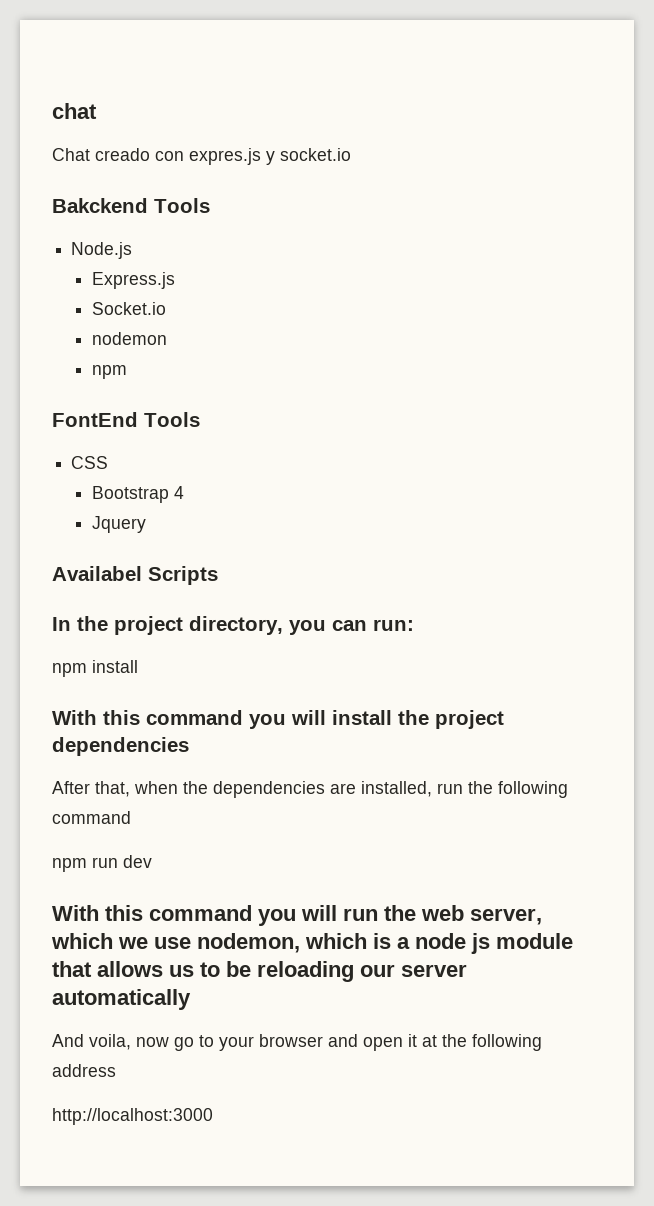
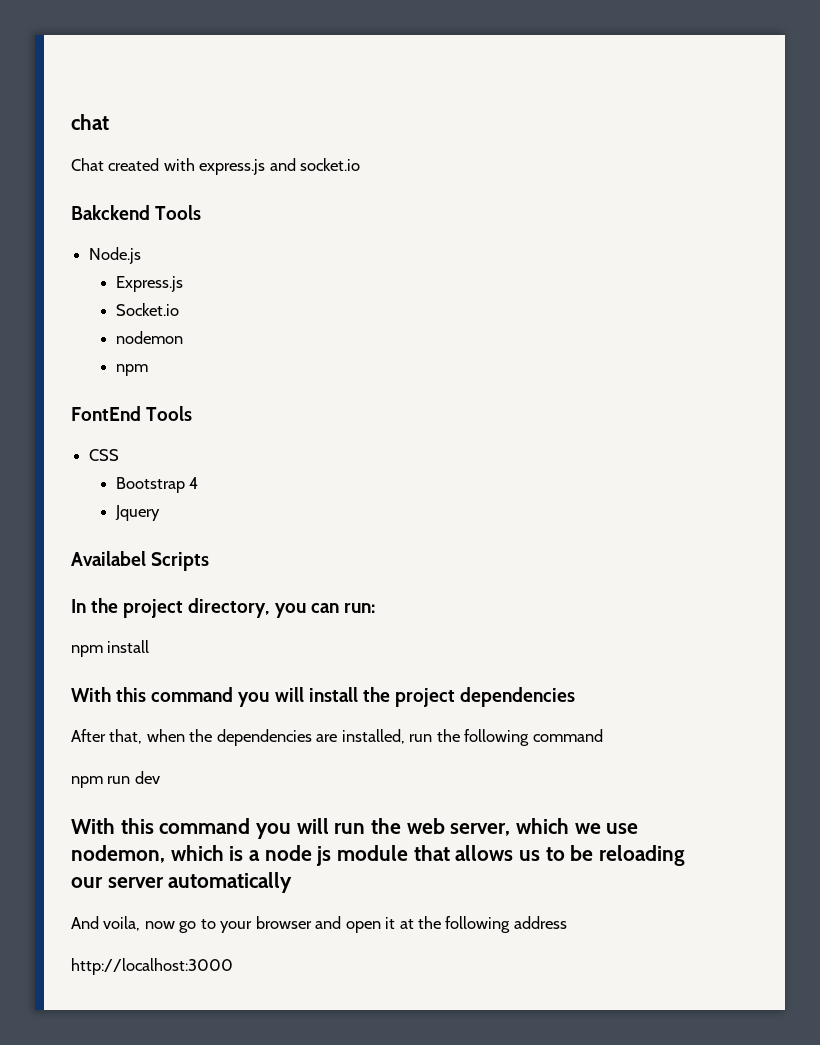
[95,148,275,165] creado con expres.js y -> [108,158,296,175] created with express.js and

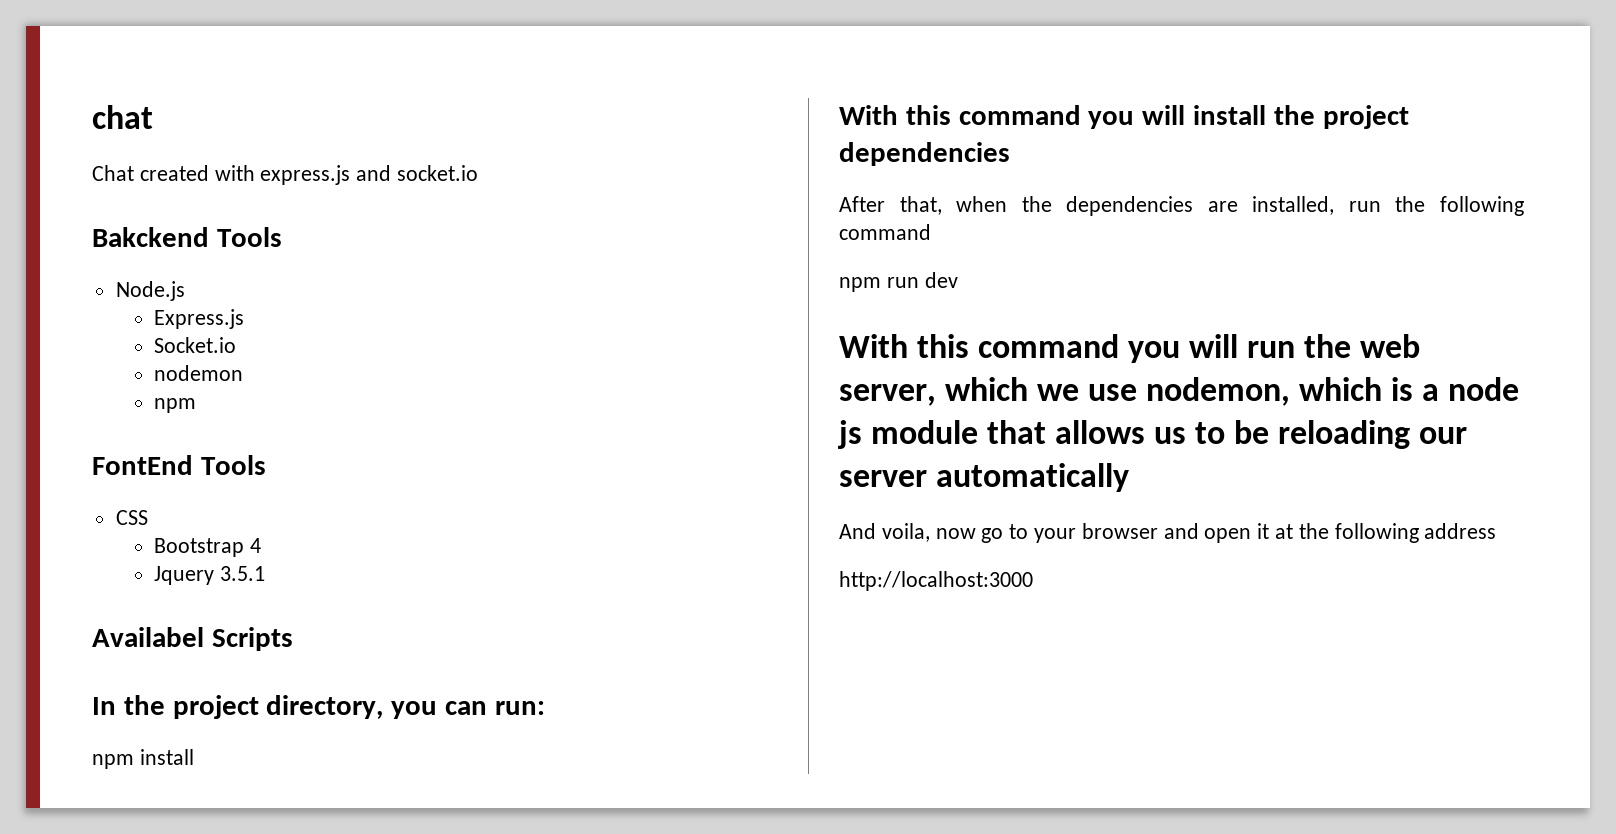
(160, 513) none -> [220,566,266,581] 3.5.1

